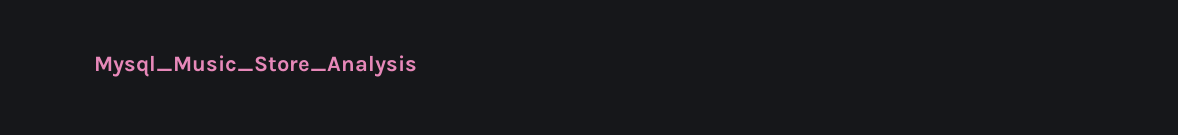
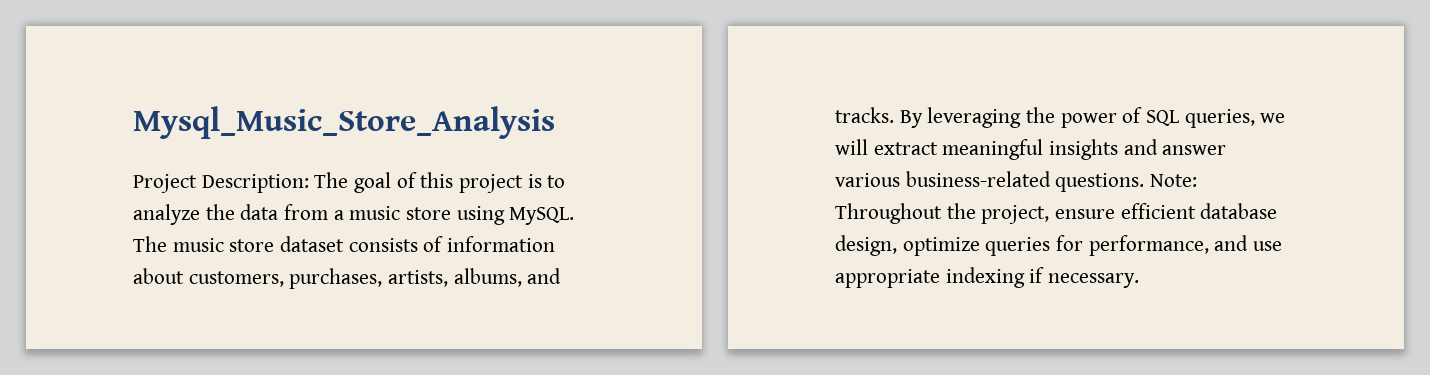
(417, 66) none -> [133,172,566,193] [133,204,575,225] [133,236,556,252] [133,268,562,289] [835,107,1286,128] [835,139,1227,160] [835,171,1198,192] [835,203,1278,224] [835,235,1283,256] [835,267,1140,288] // Project Description: The goal of this project is to analyze the data from a music store using MySQL. The music store dataset consists of information about customers, purchases, artists, albums, and tracks. By leveraging the power of SQL queries, we will extract meaningful insights and answer various business-related questions. Note: Throughout the project, ensure efficient database design, optimize queries for performance, and use appropriate indexing if necessary.

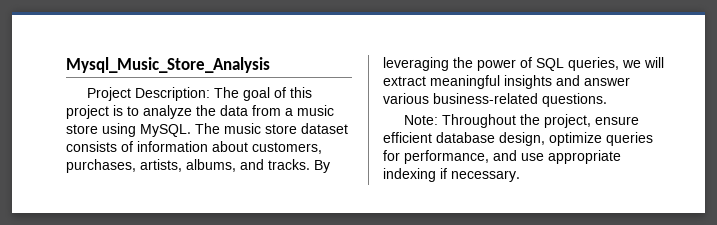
(1145, 182) none -> (607, 100) //

